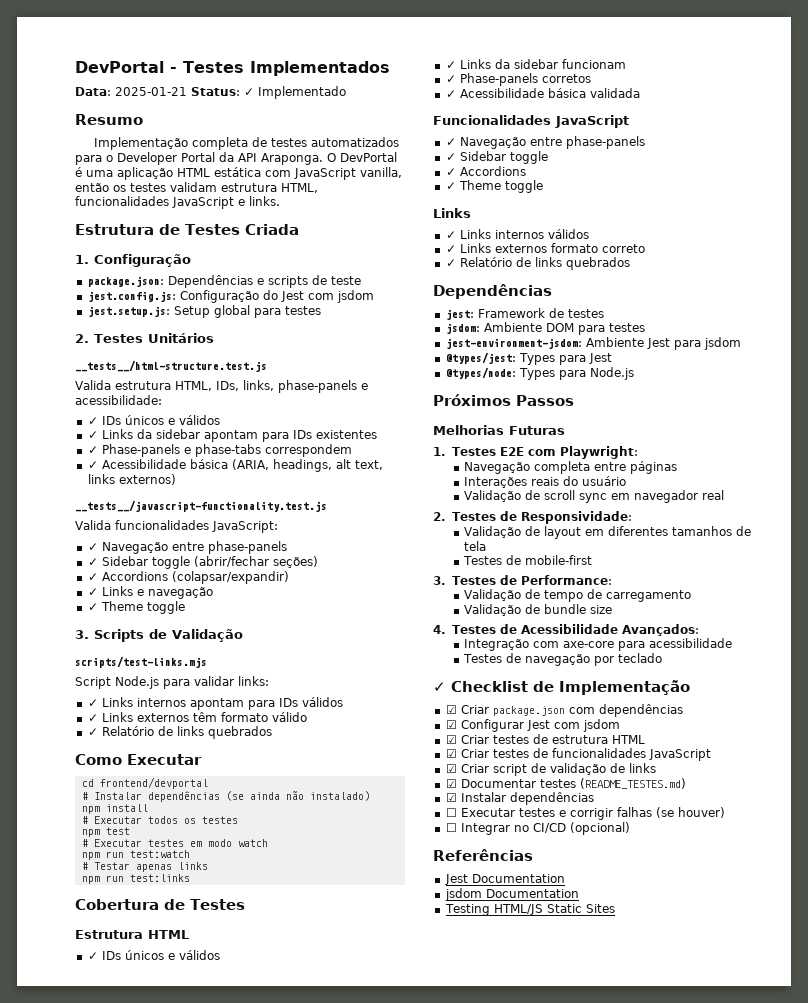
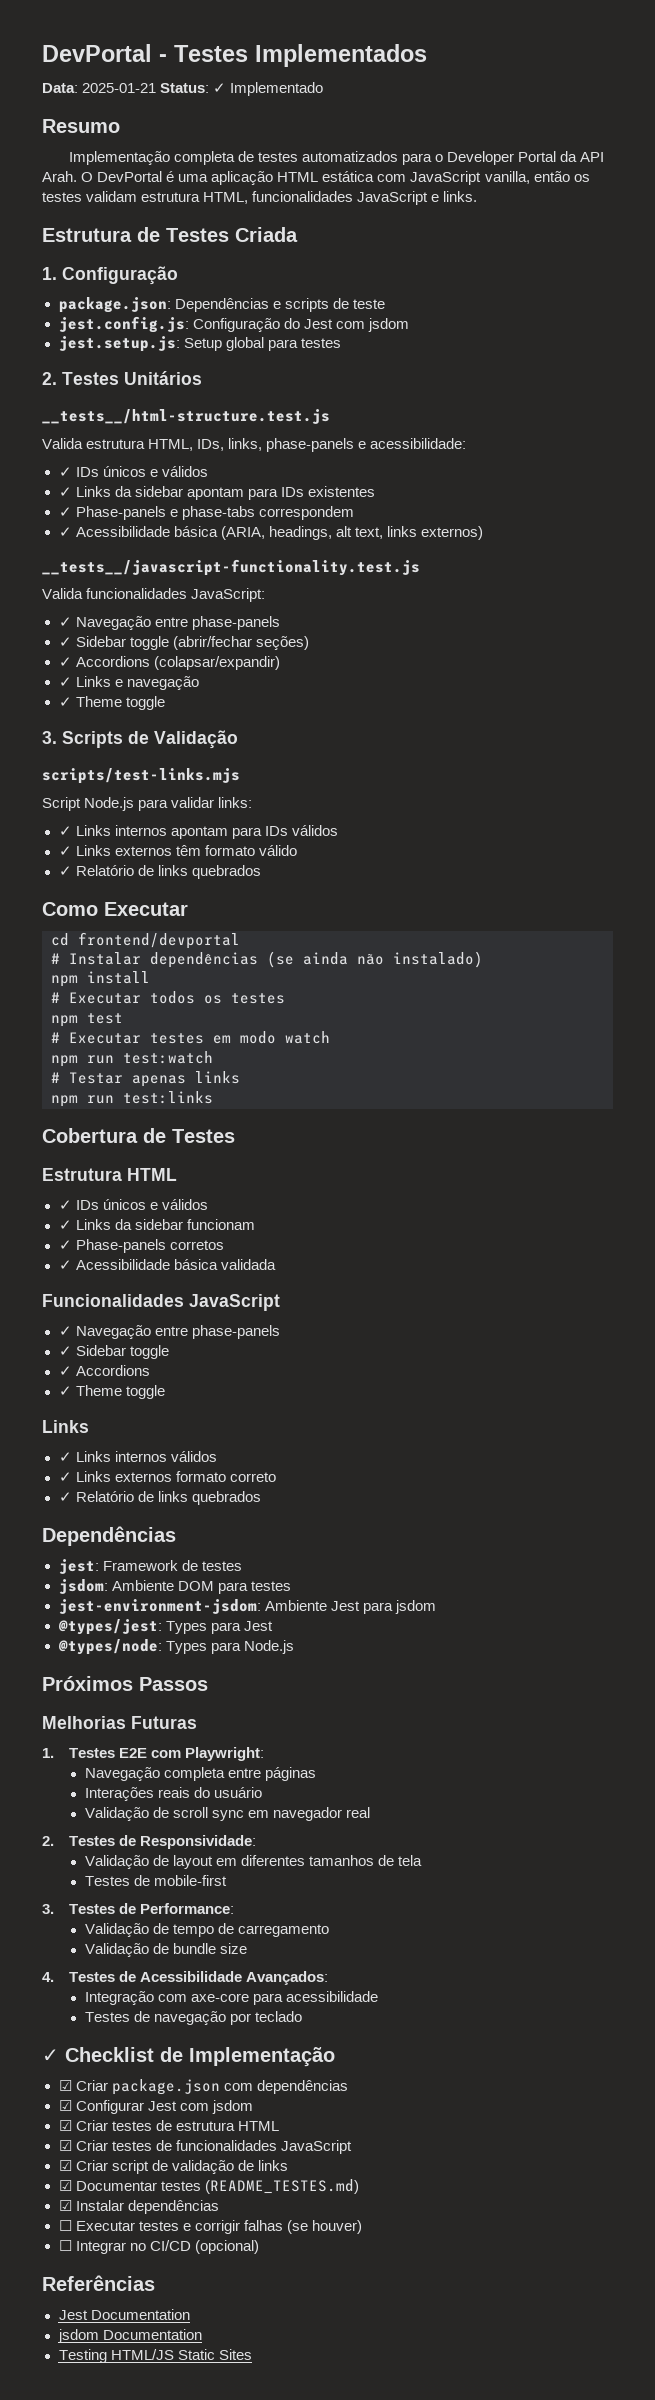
[261,153,323,165] Araponga. -> [42,171,77,182] Arah.

